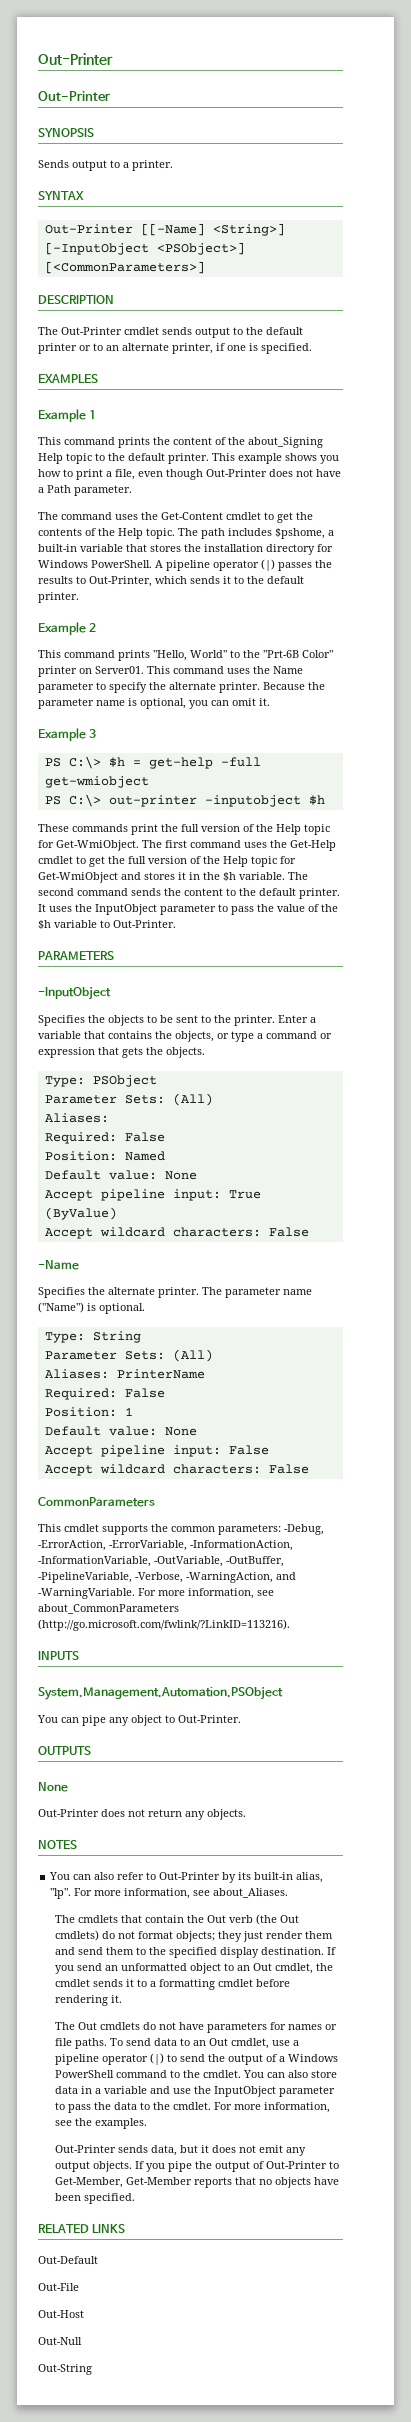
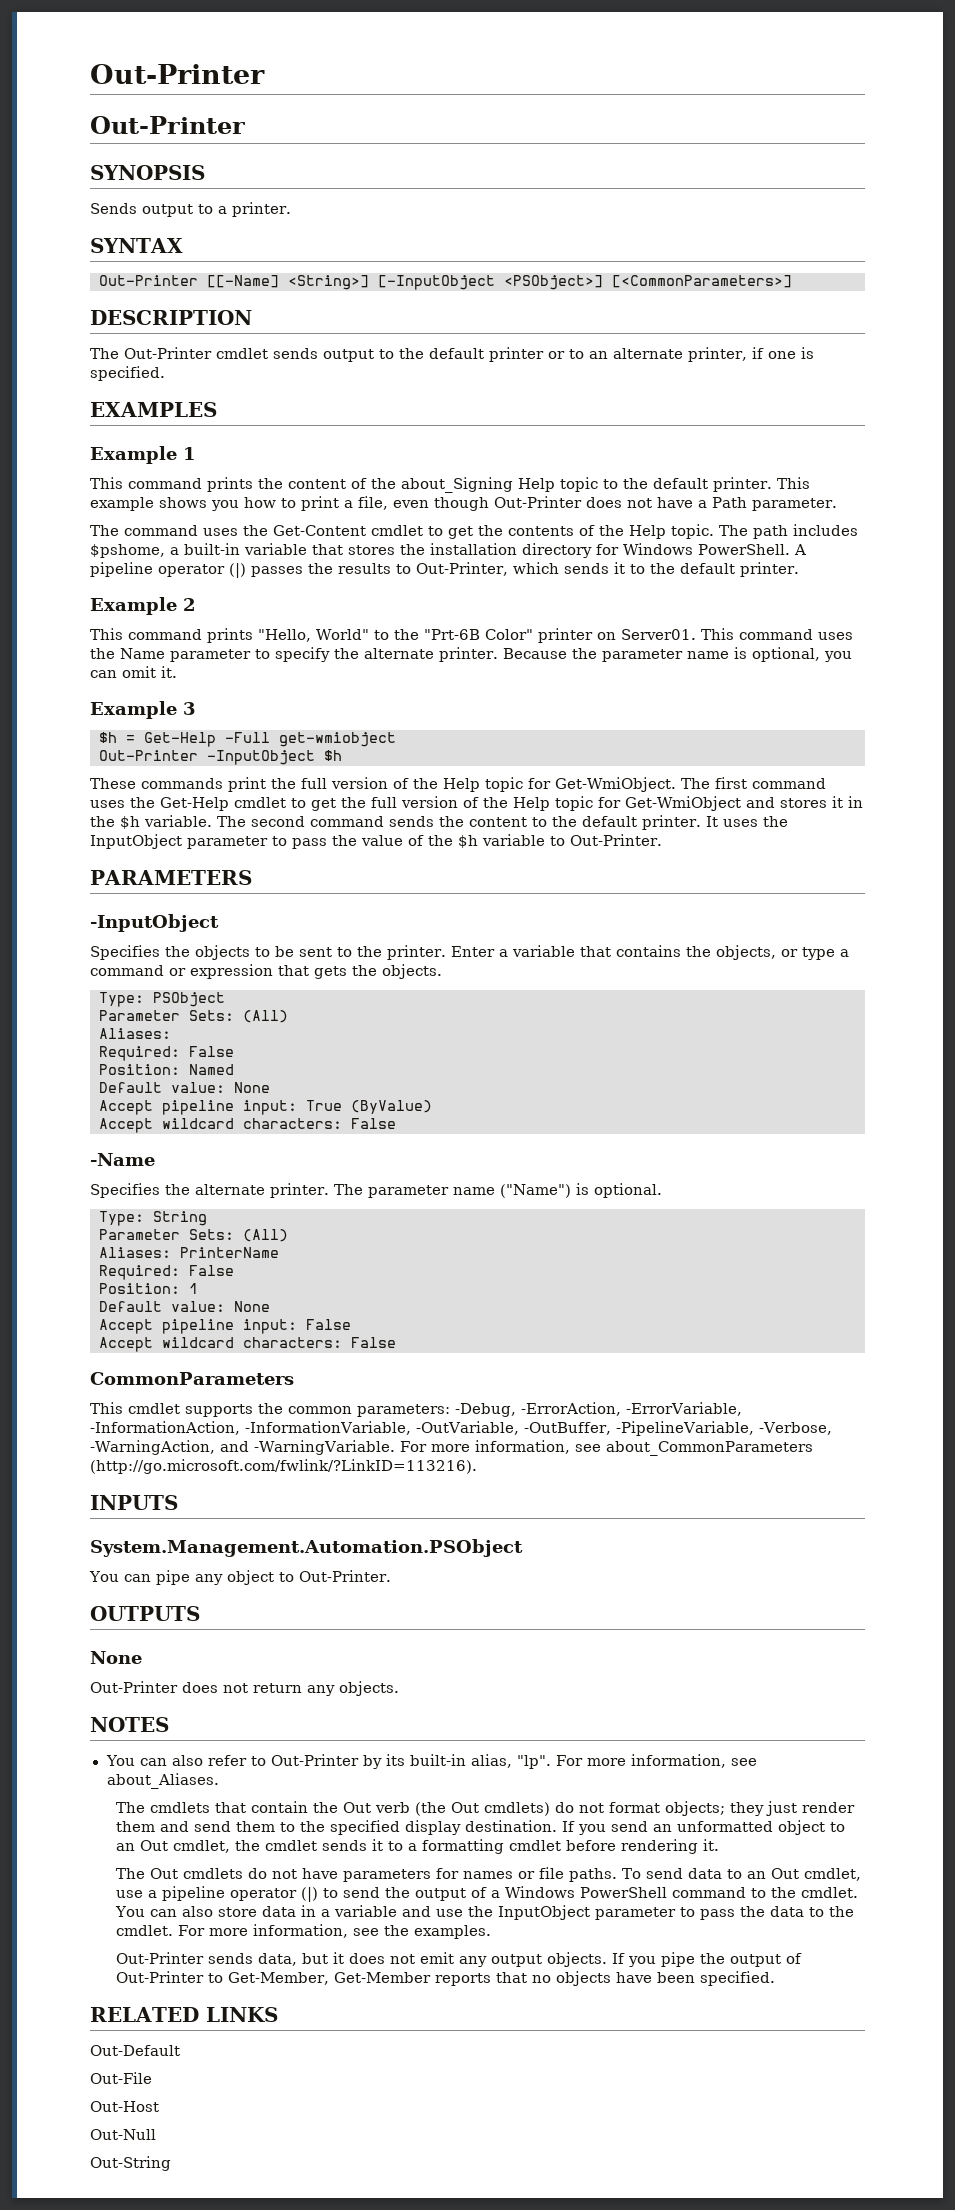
[44,756,261,769] [44,776,149,788] [44,794,301,807] PS C:\> $h = get-help -full get-wmiobject // PS C:\> out-printer -inputobject -> [99,732,396,747] [99,750,315,765] $h = Get-Help -Full get-wmiobject // Out-Printer -InputObject

